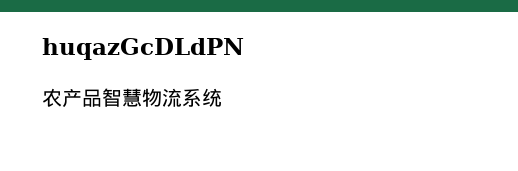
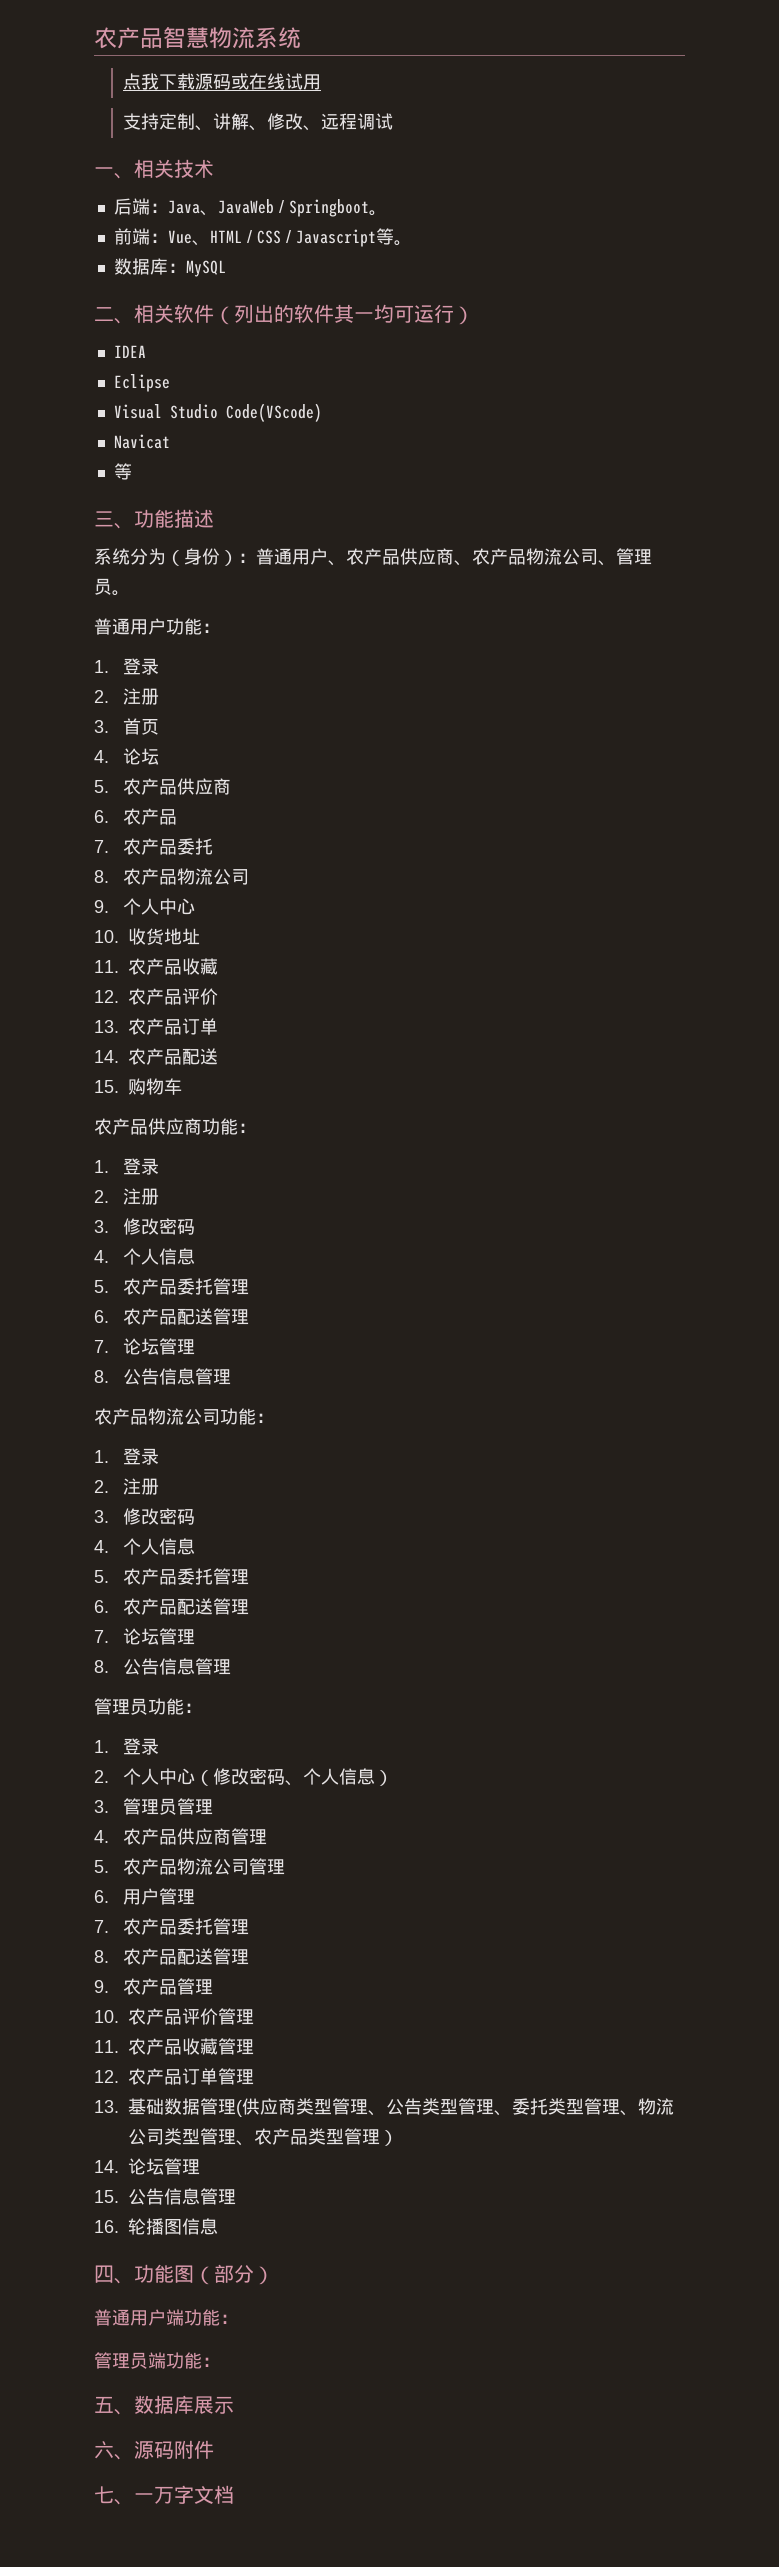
[42,38,244,60] huqazGcDLdPN // -> (94, 38) none
(222, 97) none -> [123,73,322,90] [123,113,394,131] [94,159,214,179] [113,198,387,217] [113,228,412,247] [113,258,226,277] [94,304,474,325] [113,345,146,358] [113,374,170,392] [113,403,322,422] [113,434,170,449] [113,463,132,480] [94,509,214,529] [94,548,652,566] [94,578,130,596] [94,618,220,635] [94,658,160,675] [94,688,160,705] [94,718,160,735] [94,748,160,765] [94,778,232,795] [94,808,178,825] [94,838,214,855] [94,868,250,885] [94,898,196,915] [94,928,200,945] [94,958,218,975] [94,988,218,1005] [94,1018,218,1035] [94,1048,218,1065] [94,1078,182,1095] [94,1118,256,1135] [94,1158,160,1175] [94,1188,160,1205] [94,1218,196,1235] [94,1248,196,1265] [94,1278,250,1295] [94,1308,250,1325] [94,1338,196,1355] [94,1368,232,1385] [94,1408,274,1425] [94,1448,160,1465] [94,1478,160,1495] [94,1508,196,1525] [94,1538,196,1555] [94,1568,250,1585] [94,1598,250,1615] [94,1628,196,1645] [94,1658,232,1675] [94,1698,202,1715] [94,1738,160,1755] [94,1768,394,1786] [94,1798,214,1815] [94,1828,268,1845] [94,1858,286,1875] [94,1888,196,1905] [94,1918,250,1935] [94,1948,250,1965] [94,1978,214,1995] [94,2008,254,2025] [94,2038,254,2055] [94,2068,254,2085] [94,2098,674,2117] [128,2128,398,2146] [94,2158,200,2175] [94,2188,236,2205] [94,2218,218,2235] [94,2264,274,2285] [94,2309,238,2326] [94,2352,220,2369] [94,2395,234,2415] [94,2440,214,2460] [94,2485,234,2505] // 点我下载源码或在线试用 // 支持定制、讲解、修改、远程调试 // 一、相关技术 // 后端：Java、JavaWeb / Springboot。 // 前端：Vue、HTML / CSS / Javascript等。 // 数据库：MySQL // 二、相关软件（列出的软件其一均可运行） // IDEA // Eclipse // Visual Studio Code(VScode) // Navicat // 等 // 三、功能描述 // 系统分为（身份）：普通用户、农产品供应商、农产品物流公司、管理员。 // 普通用户功能： // 1.登录 // 2.注册 // 3.首页 // 4.论坛 // 5.农产品供应商 // 6.农产品 // 7.农产品委托 // 8.农产品物流公司 // 9.个人中心 // 10.收货地址 // 11.农产品收藏 // 12.农产品评价 // 13.农产品订单 // 14.农产品配送 // 15.购物车 // 农产品供应商功能： // 1.登录 // 2.注册 // 3.修改密码 // 4.个人信息 // 5.农产品委托管理 // 6.农产品配送管理 // 7.论坛管理 // 8.公告信息管理 // 农产品物流公司功能： // 1.登录 // 2.注册 // 3.修改密码 // 4.个人信息 // 5.农产品委托管理 // 6.农产品配送管理 // 7.论坛管理 // 8.公告信息管理 // 管理员功能： // 1.登录 // 2.个人中心（修改密码、个人信息） // 3.管理员管理 // 4.农产品供应商管理 // 5.农产品物流公司管理 // 6.用户管理 // 7.农产品委托管理 // 8.农产品配送管理 // 9.农产品管理 // 10.农产品评价管理 // 11.农产品收藏管理 // 12.农产品订单管理 // 13.基础数据管理(供应商类型管理、公告类型管理、委托类型管理、物流公司类型管理、农产品类型管理） // 14.论坛管理 // 15.公告信息管理 // 16.轮播图信息 // 四、功能图（部分） // 普通用户端功能： // 管理员端功能： // 五、数据库展示 // 六、源码附件 // 七、一万字文档

